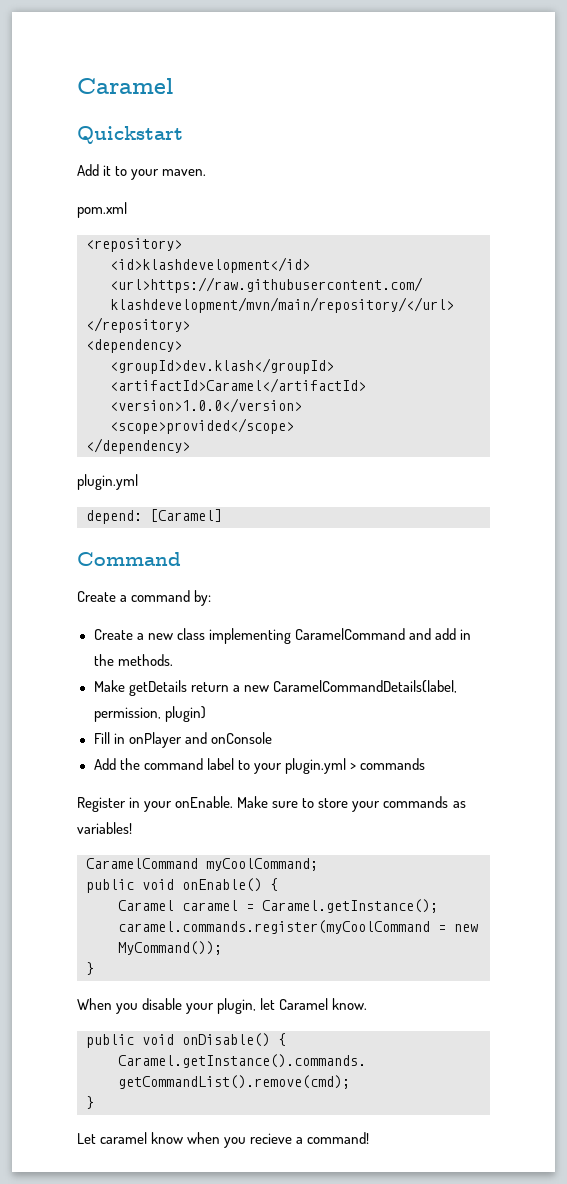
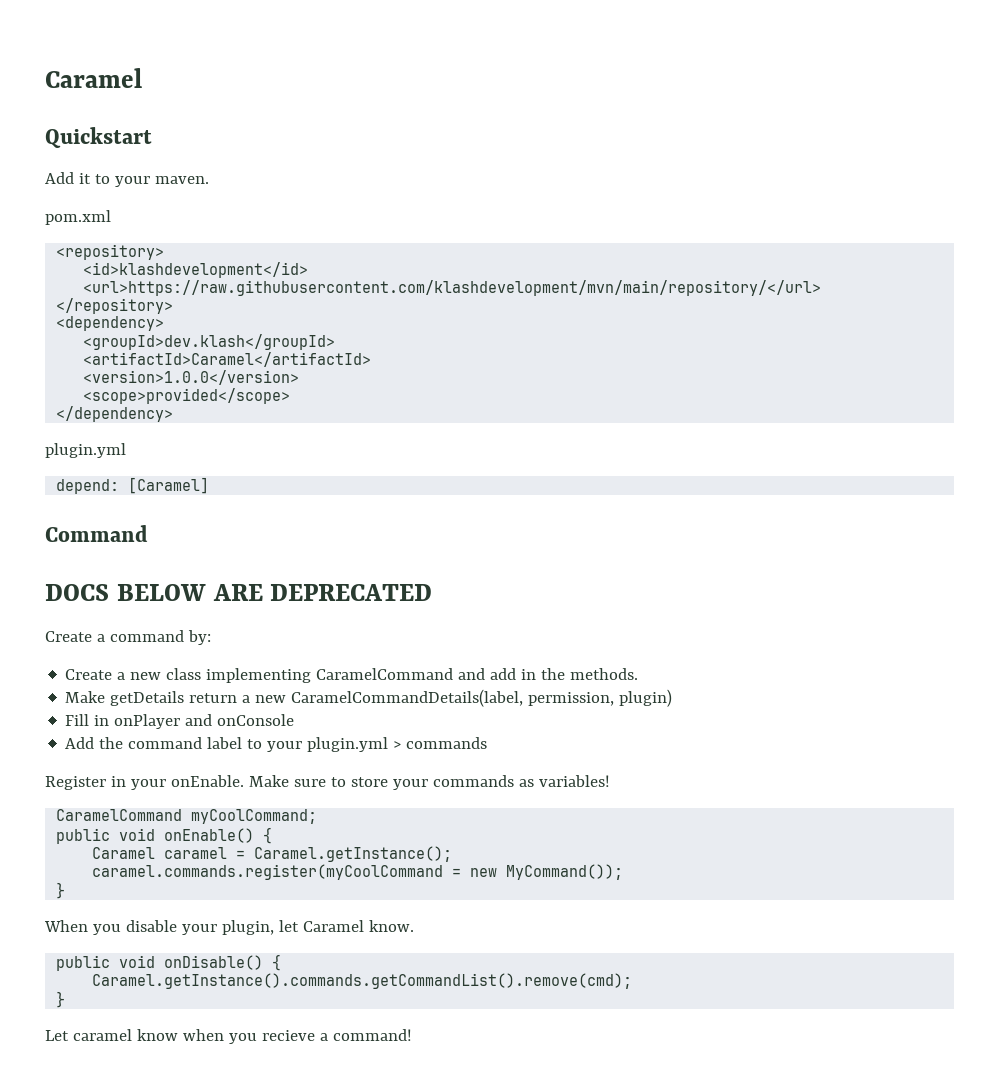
(181, 559) none -> [45,584,433,601] // DOCS BELOW ARE DEPRECATED

